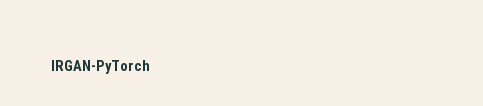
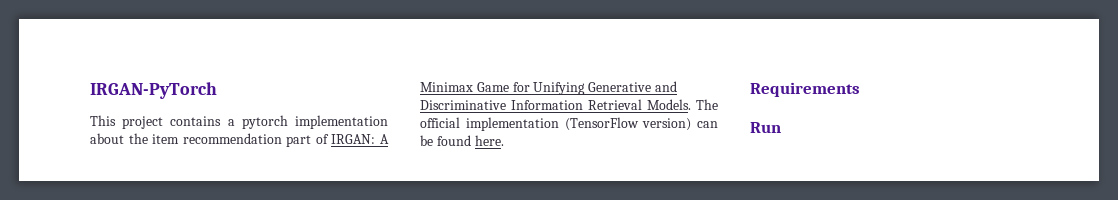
(150, 67) none -> [90,115,389,129] [90,133,389,147] [420,81,677,95] [420,99,718,110] [420,117,718,131] [420,135,504,146] [750,82,860,97] [750,122,781,133] // This project contains a pytorch implementation about the item recommendation part of IRGAN: A Minimax Game for Unifying Generative and Discriminative Information Retrieval Models. The official implementation (TensorFlow version) can be found here. // Requirements // Run

